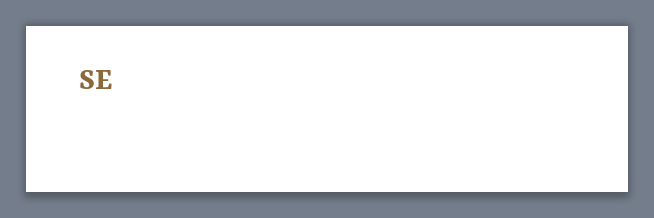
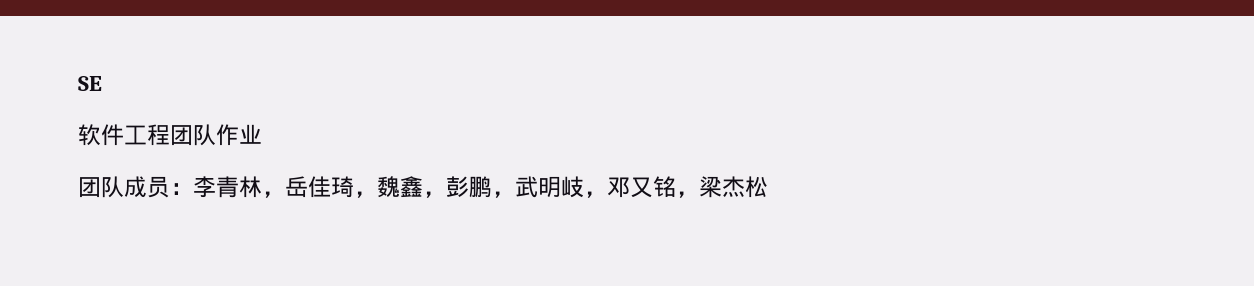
(112, 79) none -> [78,124,262,146] [78,176,768,198] // 软件工程团队作业 // 团队成员：李青林，岳佳琦，魏鑫，彭鹏，武明岐，邓又铭，梁杰松

